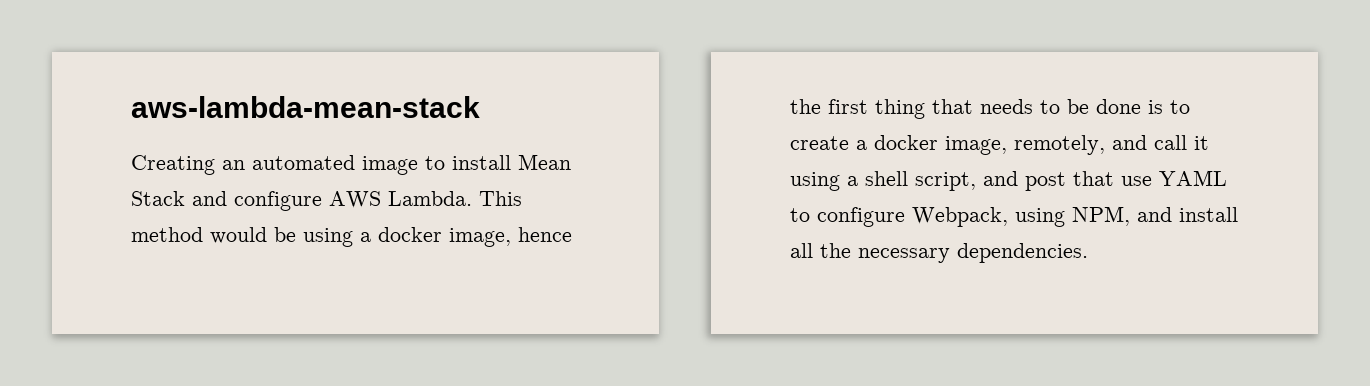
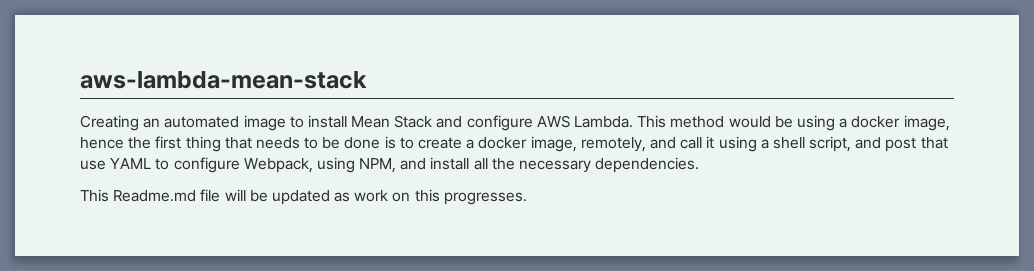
(1088, 253) none -> [80,189,527,205] // This Readme.md file will be updated as work on this progresses.

